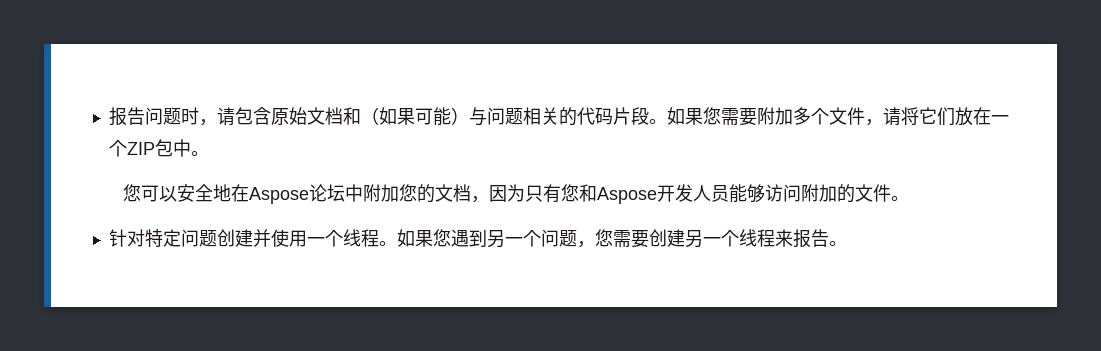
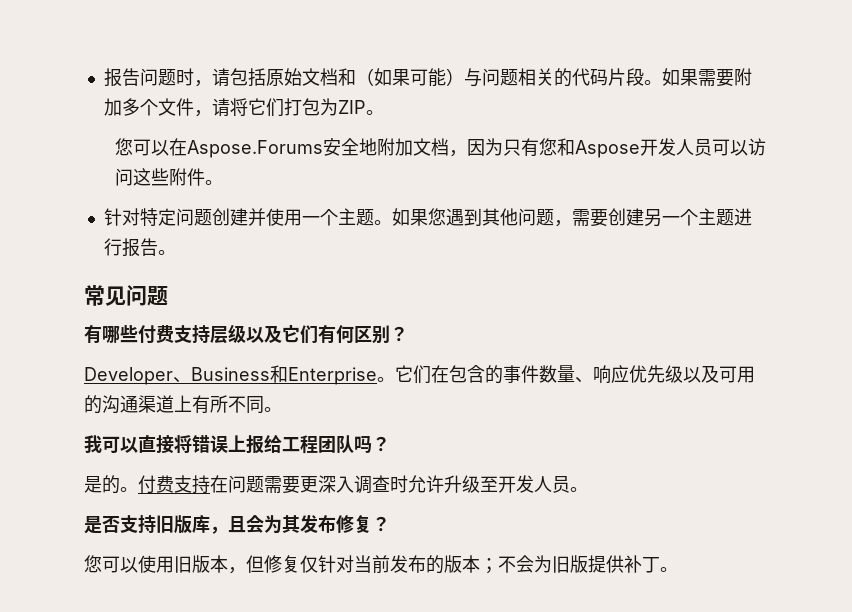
[252,107,271,125] 含 -> [247,68,266,86] 括
[702,107,721,125] 您 -> (698, 77) none
[954,107,1009,126] [108,139,209,157] [123,184,436,204] 放在一个ZIP包中。 // 您可以安全地在Aspose论坛中附加您的 -> [283,98,384,116] [115,138,414,158] 打包为ZIP。 // 您可以在Aspose.Forums安全地附加
[729,184,874,203] 能够访问附加的文 -> [712,138,767,156] [115,168,188,186] 可以访问这些附
[342,229,379,247] 线程 -> [337,208,374,226] 主题
[486,229,613,248] 另一个问题，您 -> [481,208,572,227] 其他问题，
[738,229,793,247] 线程来 -> [697,208,752,226] [103,238,122,256] 主题进行
(847, 243) none -> [84,285,168,306] [84,324,408,344] [84,365,755,385] [84,395,282,414] [84,435,390,454] [84,475,588,494] [84,514,390,534] [84,555,678,574] // 常见问题 // 有哪些付费支持层级以及它们有何区别？ // Developer、Business和Enterprise。它们在包含的事件数量、响应优先级以及可用的沟通渠道上有所不同。 // 我可以直接将错误上报给工程团队吗？ // 是的。付费支持在问题需要更深入调查时允许升级至开发人员。 // 是否支持旧版库，且会为其发布修复？ // 您可以使用旧版本，但修复仅针对当前发布的版本；不会为旧版提供补丁。

